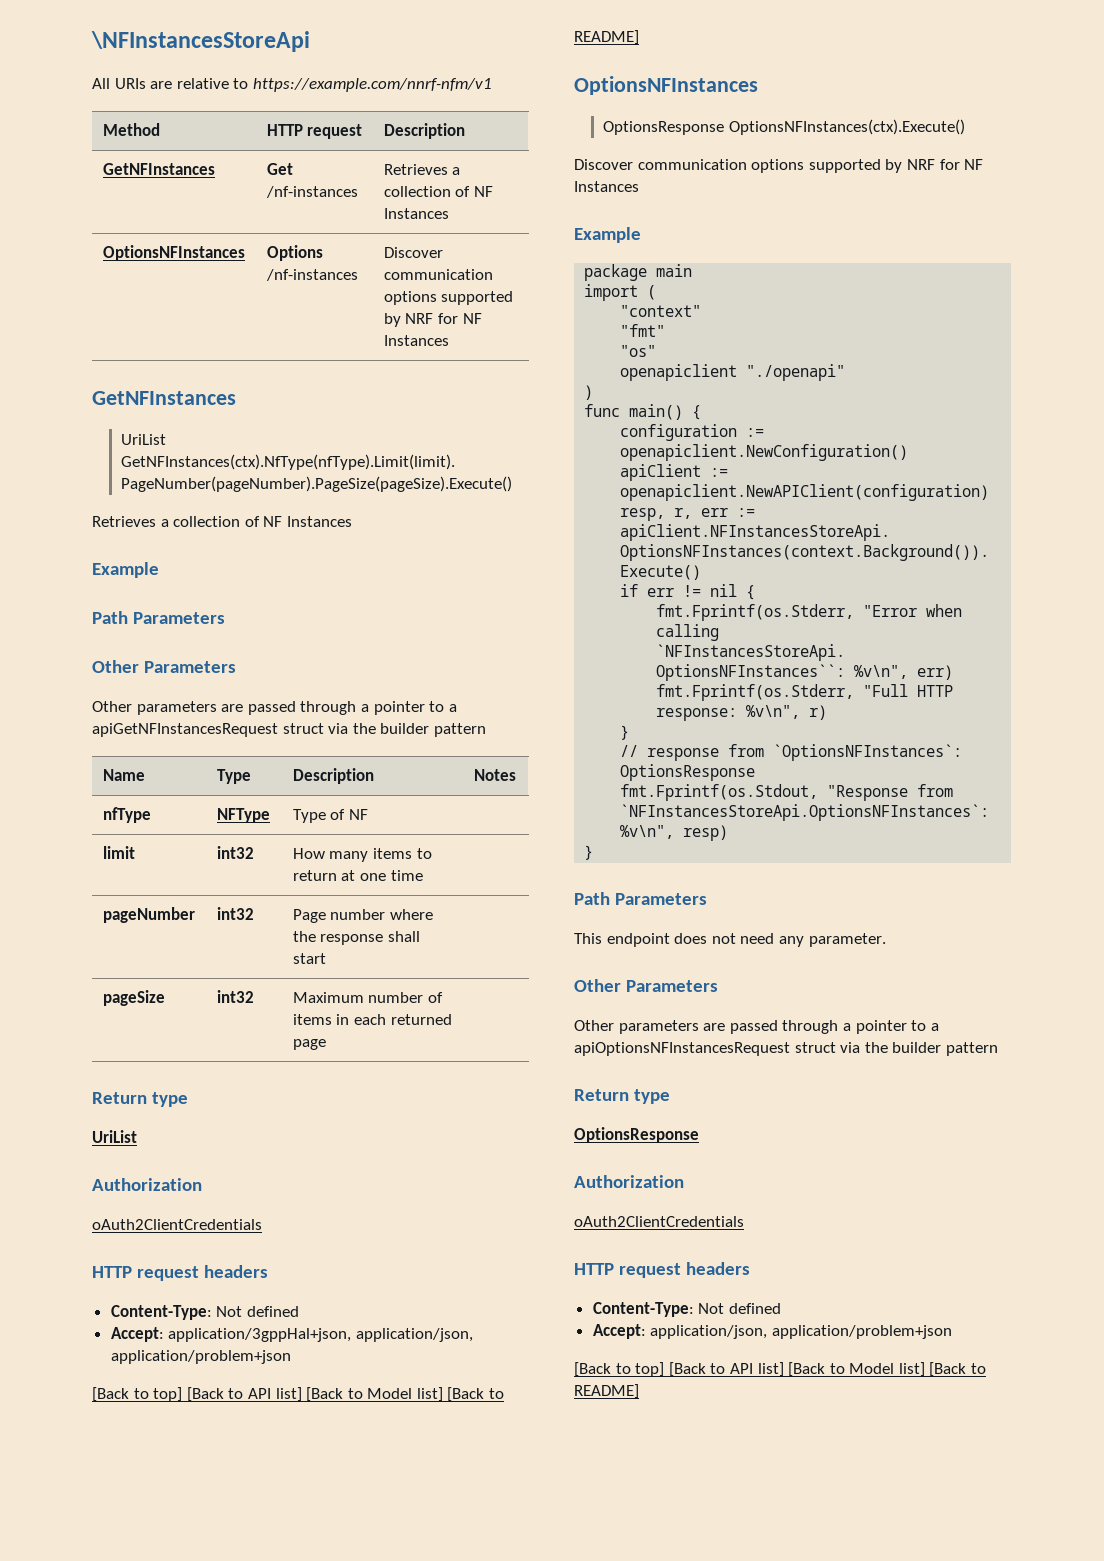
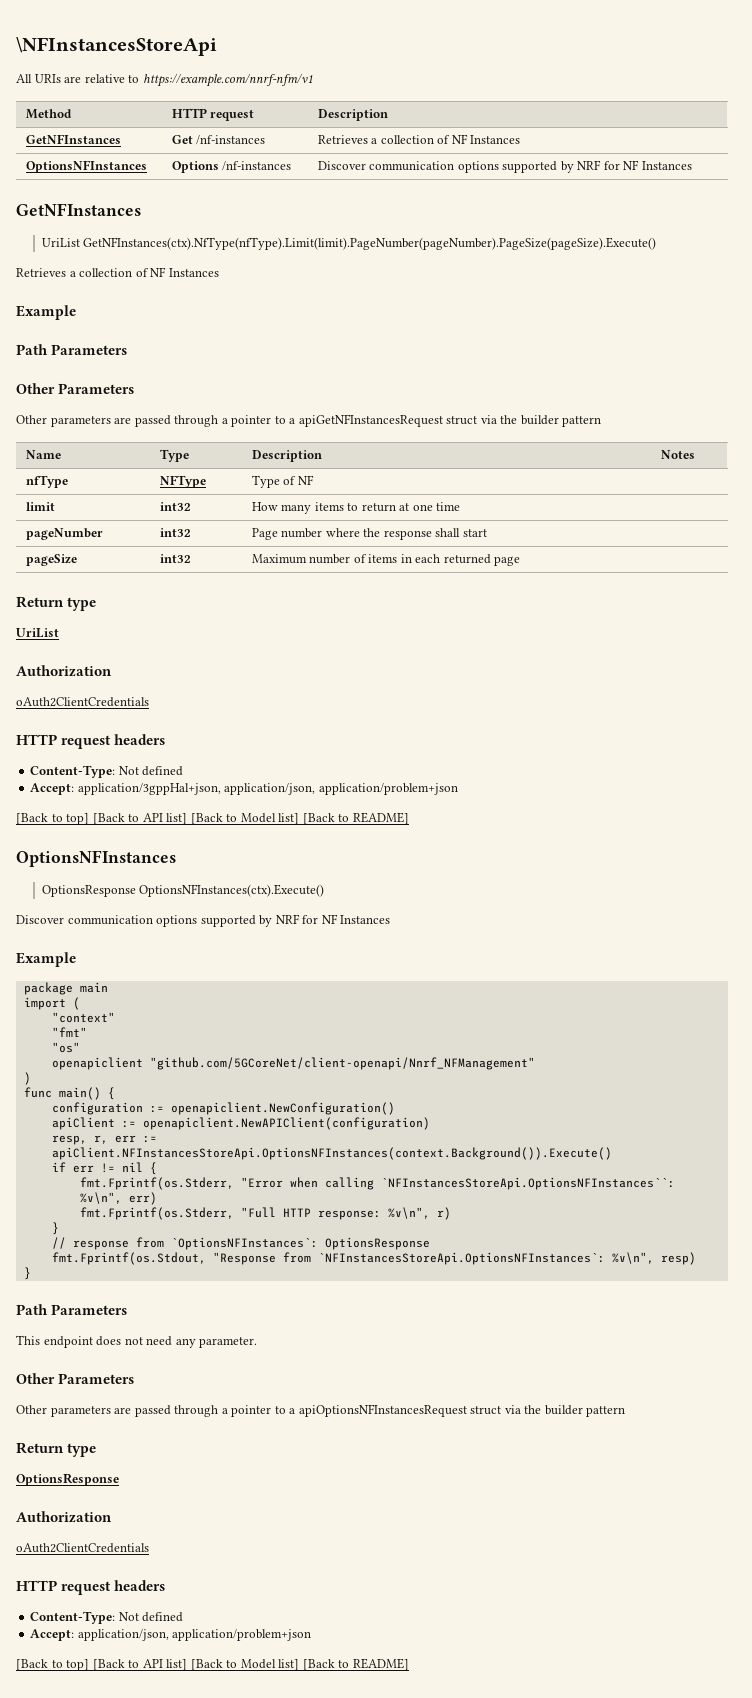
[746,364,846,381] "./openapi" -> [149,1057,535,1070] "github.com/5GCoreNet/client-openapi/Nnrf_NFManagement"

